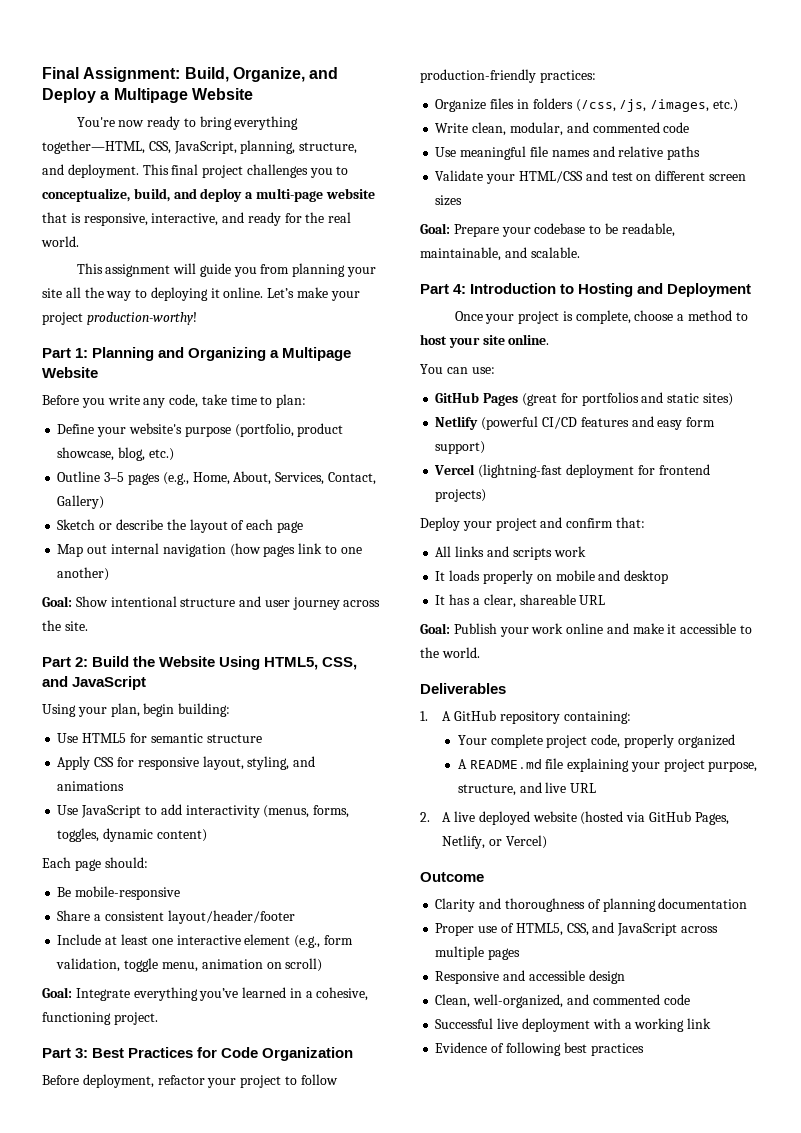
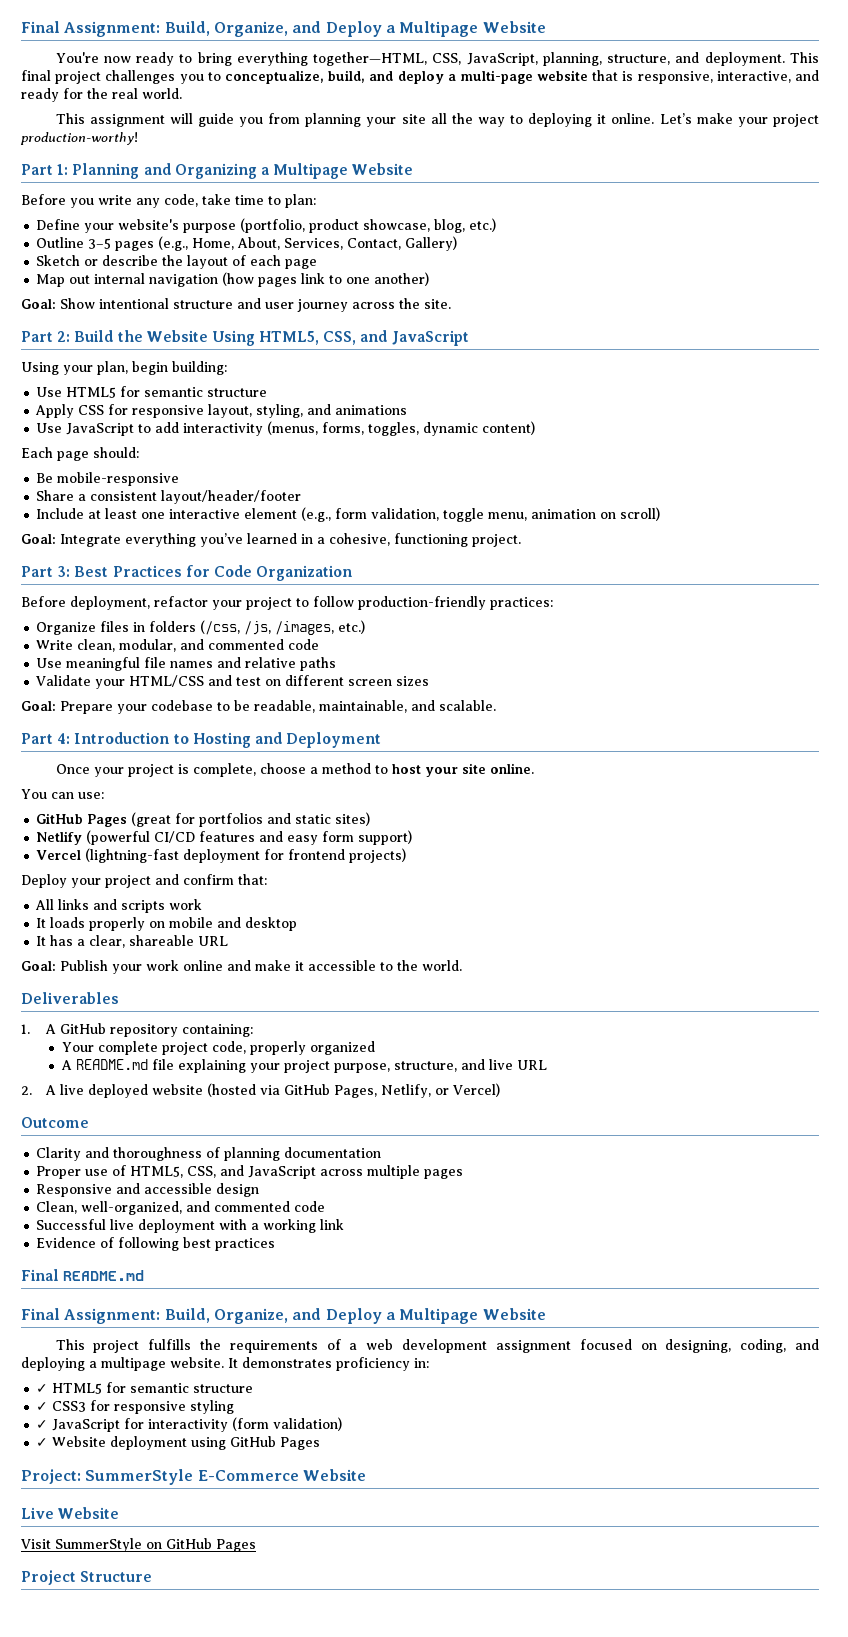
(644, 1049) none -> [21,1269,145,1281] [21,1308,546,1324] [55,1339,819,1353] [21,1357,429,1371] [36,1382,254,1394] [36,1400,235,1414] [36,1417,343,1432] [36,1436,321,1450] [21,1469,366,1485] [21,1507,120,1519] [21,1538,256,1552] [21,1570,153,1585] // Final README.md // Final Assignment: Build, Organize, and Deploy a Multipage Website // This project fulfills the requirements of a web development assignment focused on designing, coding, and deploying a multipage website. It demonstrates proficiency in: // ✓ HTML5 for semantic structure // ✓ CSS3 for responsive styling // ✓ JavaScript for interactivity (form validation) // ✓ Website deployment using GitHub Pages // Project: SummerStyle E-Commerce Website // Live Website // Visit SummerStyle on GitHub Pages // Project Structure

